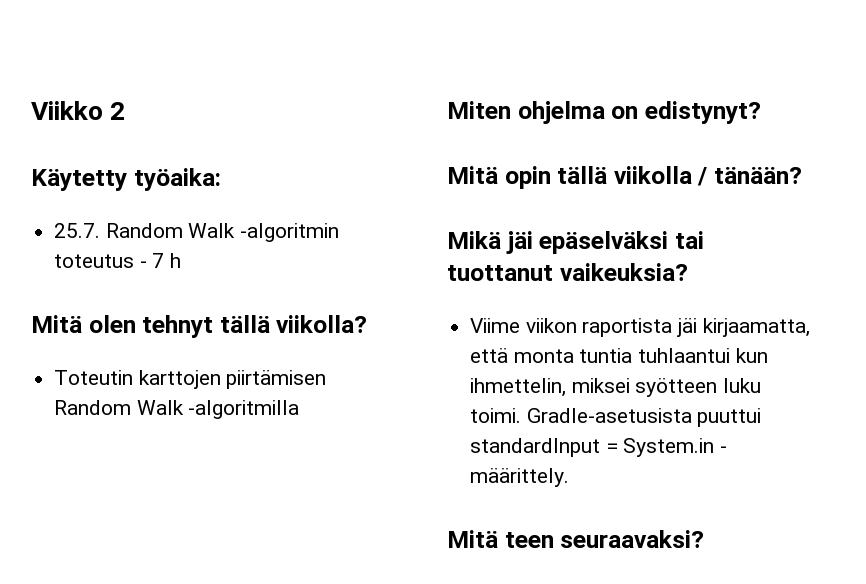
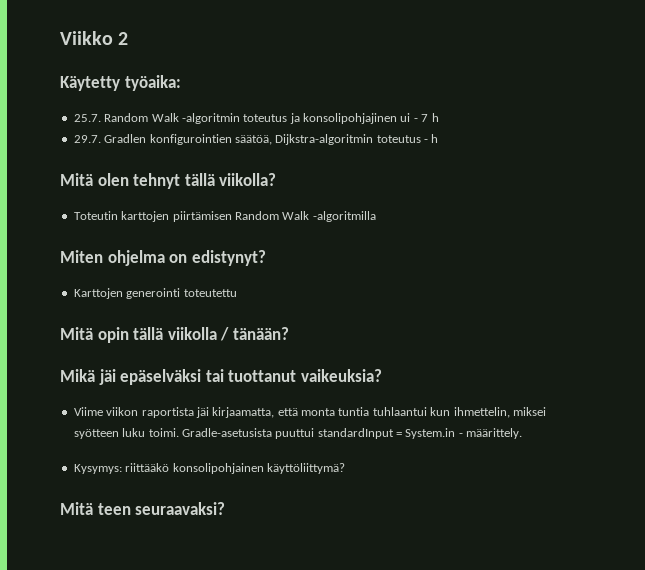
(135, 261) none -> [289,113,411,124] ja konsolipohjajinen ui
(182, 260) none -> [73,134,439,145] // 29.7. Gradlen konfigurointien säätöä, Dijkstra-algoritmin toteutus - h
(761, 112) none -> [73,288,237,299] // Karttojen generointi toteutettu
(570, 477) none -> [73,463,345,474] // Kysymys: riittääkö konsolipohjainen käyttöliittymä?

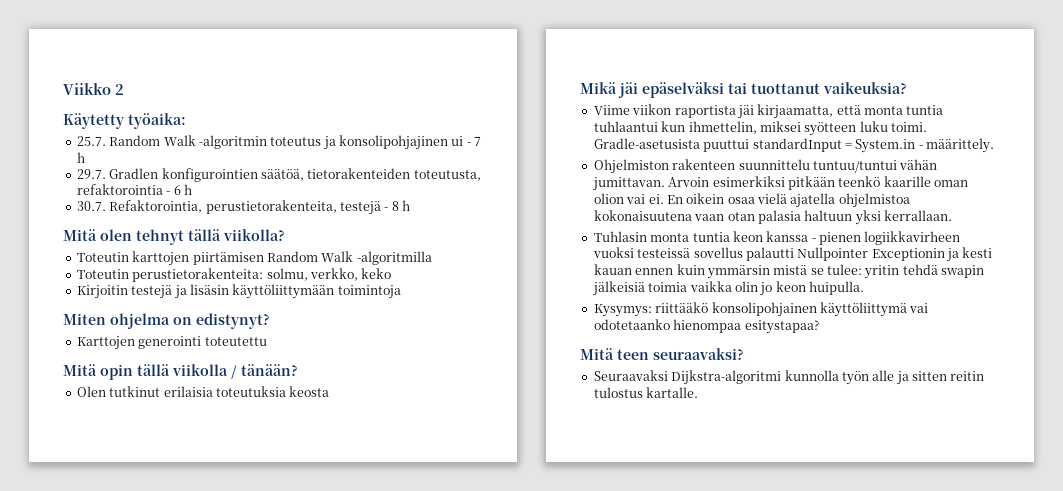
[275,134,428,145] Dijkstra-algoritmin toteutus - -> [307,168,481,181] [76,184,192,195] [76,200,399,215] tietorakenteiden toteutusta, refaktorointia - 6 h // 30.7. Refaktorointia, perustietorakenteita, testejä - 8
(376, 216) none -> [76,268,392,282] [76,284,401,299] // Toteutin perustietorakenteita: solmu, verkko, keko // Kirjoitin testejä ja lisäsin käyttöliittymään toimintoja
(289, 333) none -> [76,386,330,397] // Olen tutkinut erilaisia toteutuksia keosta
[73,463,345,474] [60,502,226,515] Kysymys: riittääkö konsolipohjainen käyttöliittymä? // Mitä teen seuraavaksi? -> [593,159,938,174] [592,176,968,191] [593,193,910,208] [593,210,952,225] [593,231,961,245] [592,247,993,262] [593,264,985,279] [592,281,864,296] [593,302,929,317] [593,319,819,334] [580,348,744,360] [593,370,985,385] [593,387,699,398] Ohjelmiston rakenteen suunnittelu tuntuu/tuntui vähän jumittavan. Arvoin esimerkiksi pitkään teenkö kaarille oman olion vai ei. En oikein osaa vielä ajatella ohjelmistoa kokonaisuutena vaan otan palasia haltuun yksi kerrallaan. // Tuhlasin monta tuntia keon kanssa - pienen logiikkavirheen vuoksi testeissä sovellus palautti Nullpointer Exceptionin ja kesti kauan ennen kuin ymmärsin mistä se tulee: yritin tehdä swapin jälkeisiä toimia vaikka olin jo keon huipulla. // Kysymys: riittääkö konsolipohjainen käyttöliittymä vai odotetaanko hienompaa esitystapaa? // Mitä teen seuraavaksi? // Seuraavaksi Dijkstra-algoritmi kunnolla työn alle ja sitten reitin tulostus kartalle.

